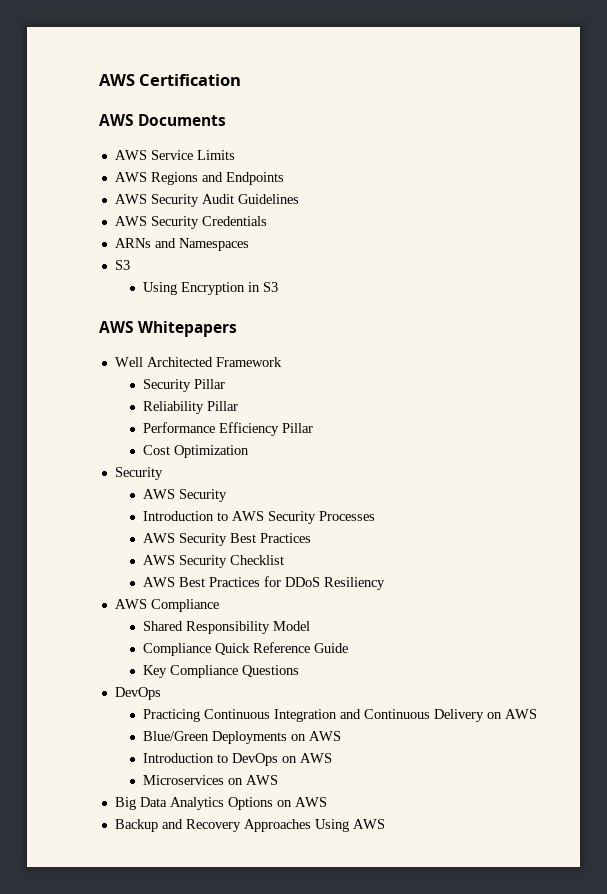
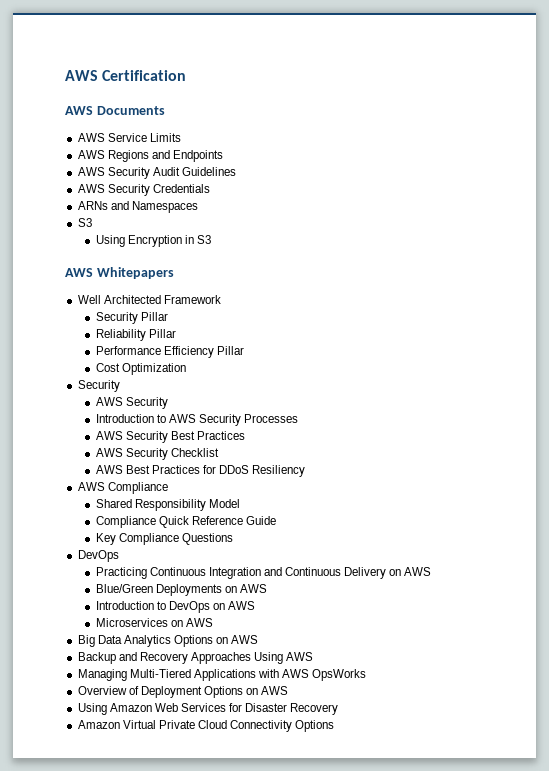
(385, 824) none -> [77,669,367,681] [77,686,289,698] [77,703,339,715] [77,720,335,732] // Managing Multi-Tiered Applications with AWS OpsWorks // Overview of Deployment Options on AWS // Using Amazon Web Services for Disaster Recovery // Amazon Virtual Private Cloud Connectivity Options

